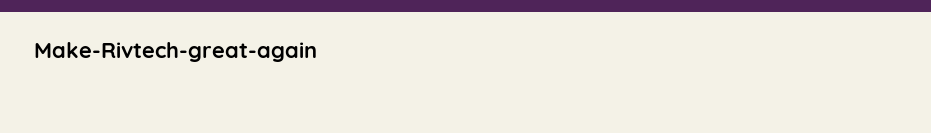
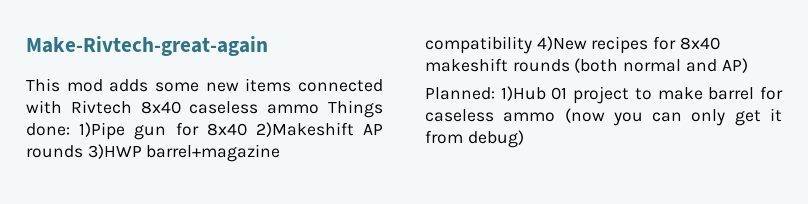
(317, 52) none -> [26,78,383,92] [26,100,384,118] [26,122,383,140] [26,144,281,162] [425,36,720,54] [425,58,748,73] [425,86,783,104] [425,108,782,126] [425,130,524,148] // This mod adds some new items connected with Rivtech 8x40 caseless ammo Things done: 1)Pipe gun for 8x40 2)Makeshift AP rounds 3)HWP barrel+magazine compatibility 4)New recipes for 8x40 makeshift rounds (both normal and AP) // Planned: 1)Hub 01 project to make barrel for caseless ammo (now you can only get it from debug)

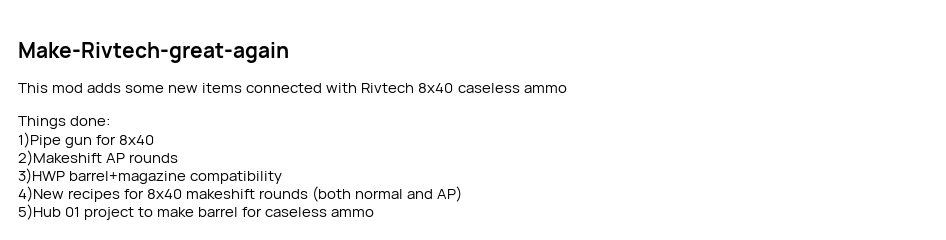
(320, 109) none -> (567, 89) //
(70, 129) none -> (111, 121) //
(247, 129) none -> (155, 140) //
(83, 151) none -> (179, 158) //
(532, 45) none -> (283, 177) //
[425,86,546,101] Planned: 1)Hub -> [18,204,61,220] 5)Hub
[564,108,782,126] [425,130,524,148] (now you can only get it from debug) -> (375, 213) none

